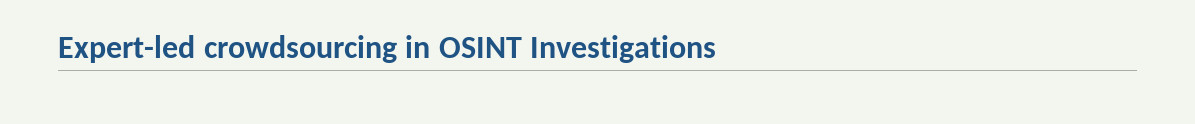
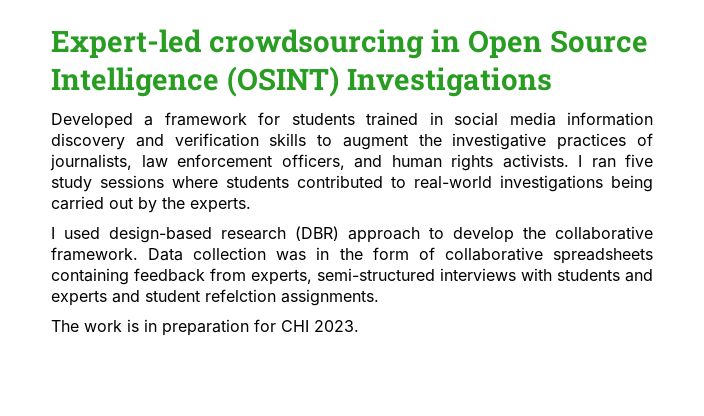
[438,35,717,63] OSINT Investigations -> [467,30,648,58] [51,66,552,97] [51,112,654,129] [51,133,653,150] [50,154,653,171] [51,175,653,192] [51,196,251,213] [51,226,653,243] [51,247,653,264] [51,268,653,285] [51,289,379,306] [51,319,359,336] Open Source Intelligence (OSINT) Investigations // Developed a framework for students trained in social media information discovery and verification skills to augment the investigative practices of journalists, law enforcement officers, and human rights activists. I ran five study sessions where students contributed to real-world investigations being carried out by the experts. // I used design-based research (DBR) approach to develop the collaborative framework. Data collection was in the form of collaborative spreadsheets containing feedback from experts, semi-structured interviews with students and experts and student refelction assignments. // The work is in preparation for CHI 2023.

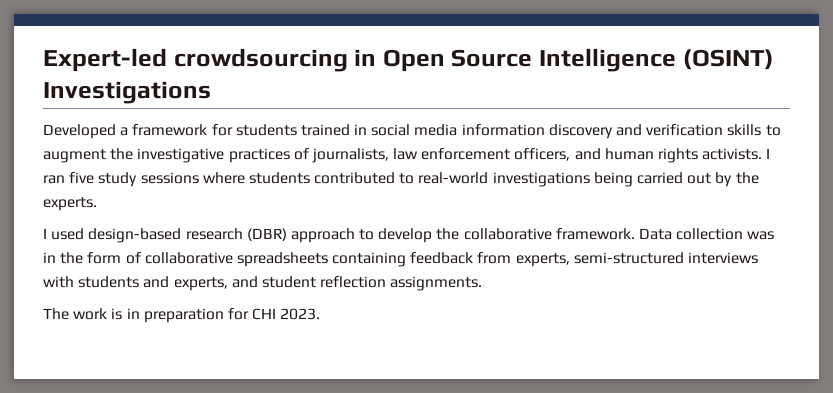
[51,290,107,306] experts -> [173,277,228,291] experts,
[205,289,276,302] refelction -> [320,276,387,288] reflection

